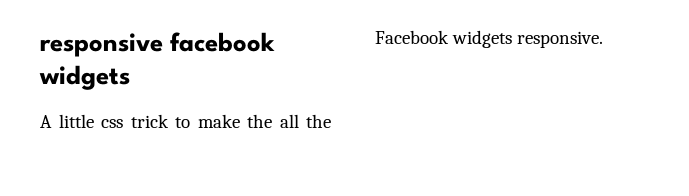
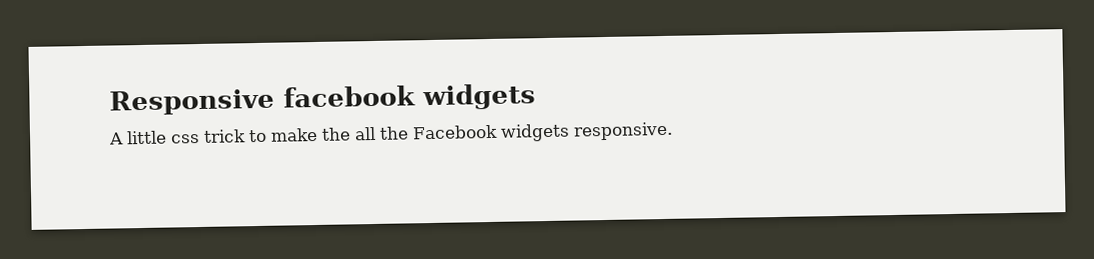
[40,33,163,57] responsive -> [109,88,275,116] Responsive

